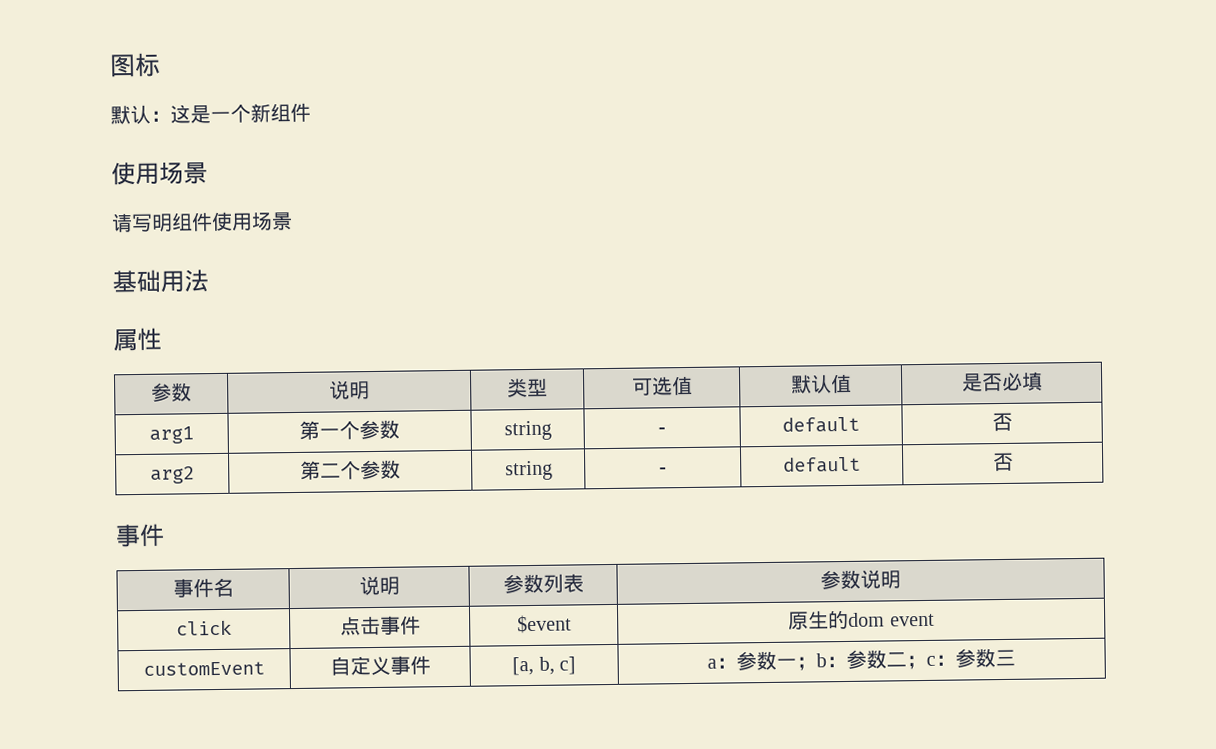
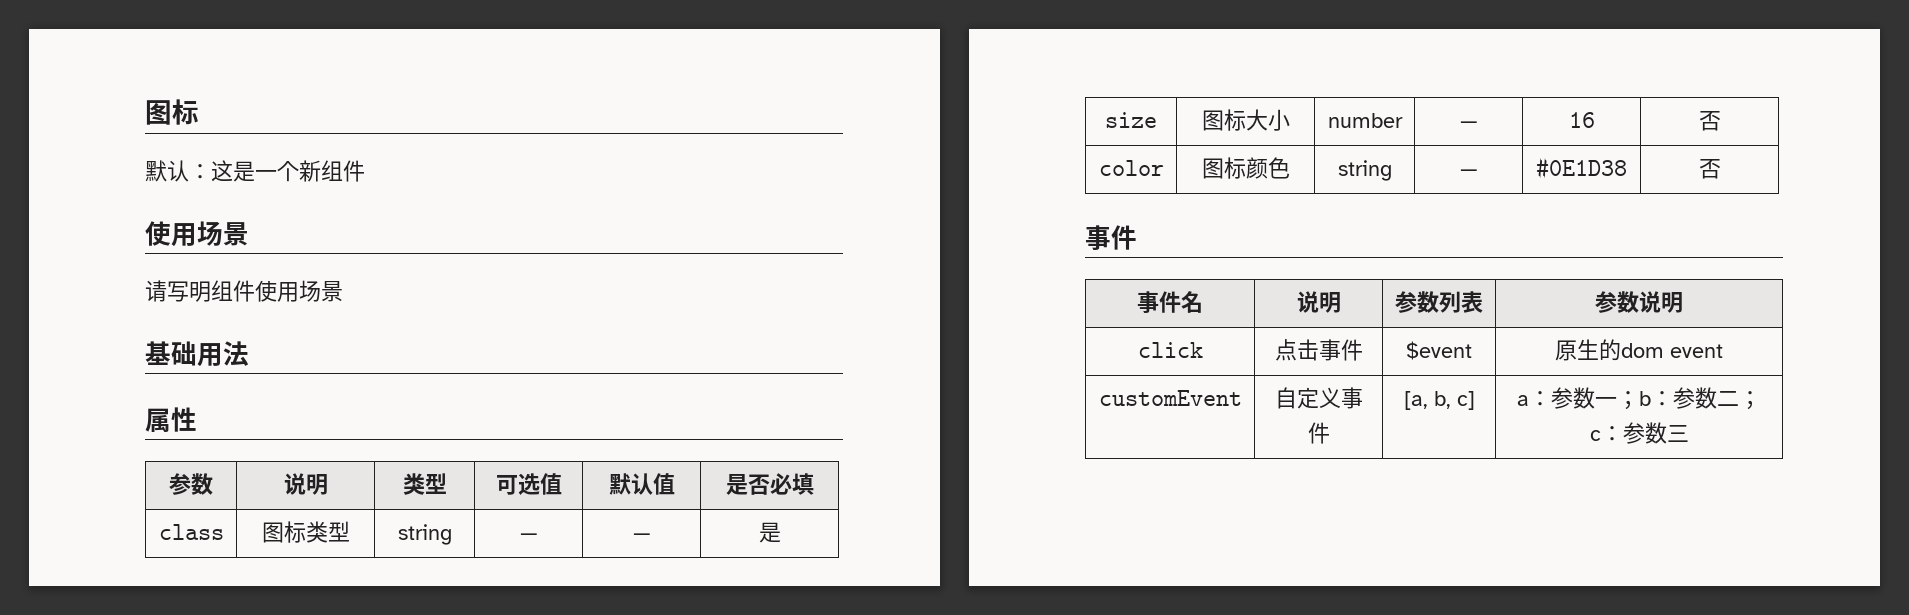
[149,426,194,444] [299,419,400,440] [503,420,552,441] [658,427,666,434] [782,416,860,433] [991,412,1013,432] [150,466,195,484] [300,459,401,480] [504,460,553,481] [659,467,667,474] [783,456,861,473] arg1 | 第一个参数 | string | - | default | 否 // arg2 | 第二个参数 | string | - | default -> [158,524,224,540] [261,521,350,543] [397,524,452,545] [519,533,538,540] [632,533,651,540] [758,522,781,543] [1105,112,1157,128] [1201,109,1290,131] [1327,113,1403,128] [1459,121,1478,128] [1568,112,1595,128] [1698,111,1721,131] [1098,160,1164,176] [1201,157,1290,179] [1337,160,1392,181] [1459,169,1478,176] [1536,157,1627,179] class | 图标类型 | string | — | — | 是 // size | 图标大小 | number | — | 16 | 否 // color | 图标颜色 | string | — | #0E1D38

